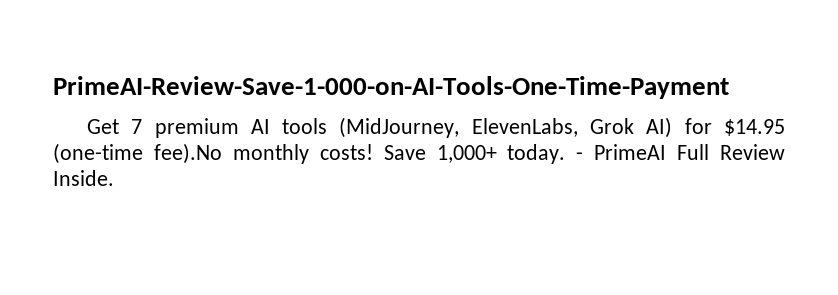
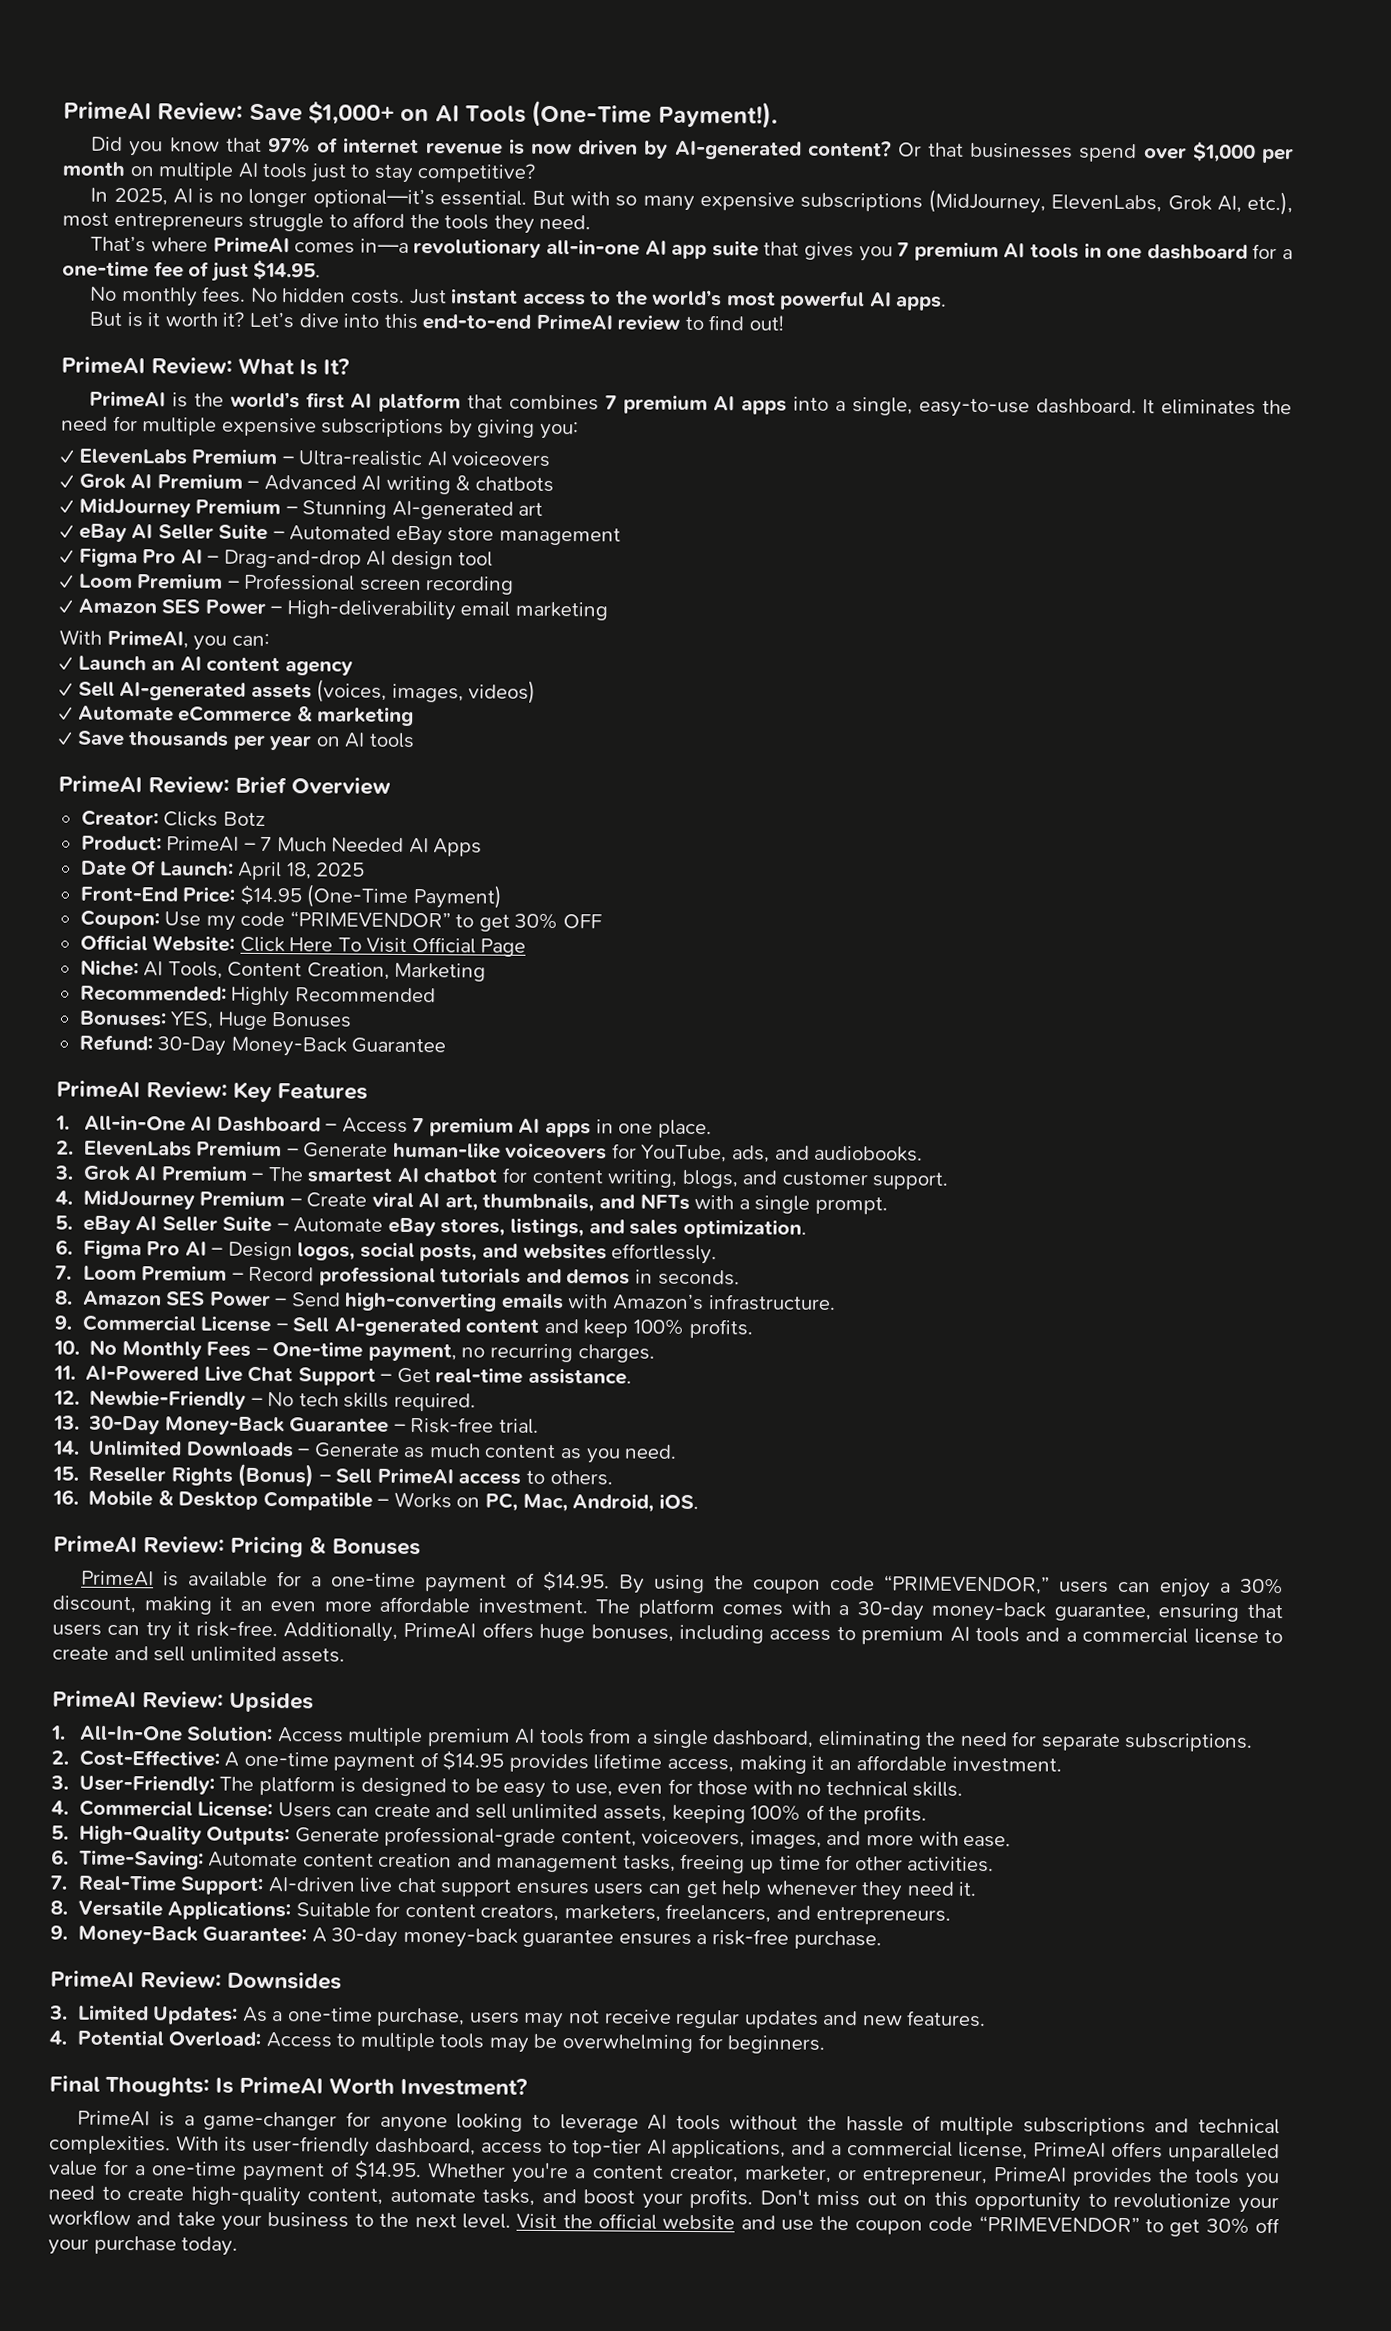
[53,76,729,99] [86,117,786,138] [53,143,785,164] [53,170,114,186] PrimeAI-Review-Save-1-000-on-AI-Tools-One-Time-Payment // Get 7 premium AI tools (MidJourney, ElevenLabs, Grok AI) for $14.95 (one-time fee).No monthly costs! Save 1,000+ today. - PrimeAI Full Review Inside. -> [63,100,778,129] [91,136,1294,164] [62,161,536,184] [90,187,1293,216] [62,212,592,234] [90,235,1293,262] [62,259,322,282] [90,286,948,311] [89,311,784,331] [61,356,351,376] [89,390,1293,418] [61,415,579,440] [60,448,551,467] [60,473,554,495] [60,497,544,520] [60,523,621,546] [60,547,494,570] [60,573,515,595] [59,598,608,621] [59,629,270,651] [59,655,353,676] [59,679,537,704] [59,705,415,727] [58,730,415,751] [58,775,392,795] [80,809,266,827] [80,835,483,857] [80,860,366,881] [79,884,502,909] [79,909,602,932] [79,934,527,957] [79,959,487,982] [79,985,436,1007] [78,1010,353,1031] [78,1034,447,1057] [56,1080,369,1103] [55,1114,712,1139] [56,1140,924,1163] [54,1165,949,1190] [55,1189,888,1215] [55,1215,807,1239] [55,1239,718,1265] [55,1265,740,1287] [55,1290,836,1312] [54,1314,753,1339] [53,1339,655,1363] [53,1365,632,1386] [53,1389,476,1412] [53,1415,539,1436] [52,1439,678,1464] [52,1463,613,1488] [52,1489,699,1513] [53,1535,422,1558] [81,1570,1284,1598] [52,1595,1283,1622] [52,1620,1283,1645] [52,1645,346,1663] [52,1690,315,1713] [50,1725,1254,1752] [51,1749,1062,1774] [50,1774,964,1798] [51,1799,927,1825] [51,1824,1012,1849] [51,1849,995,1874] [50,1874,978,1901] [50,1899,951,1925] [50,1925,882,1950] [50,1970,343,1990] [49,2004,987,2029] [49,2029,826,2054] [49,2075,529,2097] [77,2110,1281,2137] [49,2135,1280,2163] [48,2159,1280,2189] [48,2185,1279,2214] [48,2209,1280,2237] [48,2235,239,2256] PrimeAI Review: Save $1,000+ on AI Tools (One-Time Payment!). // Did you know that 97% of internet revenue is now driven by AI-generated content? Or that businesses spend over $1,000 per month on multiple AI tools just to stay competitive? // In 2025, AI is no longer optional—it’s essential. But with so many expensive subscriptions (MidJourney, ElevenLabs, Grok AI, etc.), most entrepreneurs struggle to afford the tools they need. // That’s where PrimeAI comes in—a revolutionary all-in-one AI app suite that gives you 7 premium AI tools in one dashboard for a one-time fee of just $14.95. // No monthly fees. No hidden costs. Just instant access to the world’s most powerful AI apps. // But is it worth it? Let’s dive into this end-to-end PrimeAI review to find out! // PrimeAI Review: What Is It? // PrimeAI is the world’s first AI platform that combines 7 premium AI apps into a single, easy-to-use dashboard. It eliminates the need for multiple expensive subscriptions by giving you: // ✓ ElevenLabs Premium – Ultra-realistic AI voiceovers // ✓ Grok AI Premium – Advanced AI writing & chatbots // ✓ MidJourney Premium – Stunning AI-generated art // ✓ eBay AI Seller Suite – Automated eBay store management // ✓ Figma Pro AI – Drag-and-drop AI design tool // ✓ Loom Premium – Professional screen recording // ✓ Amazon SES Power – High-deliverability email marketing // With PrimeAI, you can: // ✓ Launch an AI content agency // ✓ Sell AI-generated assets (voices, images, videos) // ✓ Automate eCommerce & marketing // ✓ Save thousands per year on AI tools // PrimeAI Review: Brief Overview // Creator: Clicks Botz // Product: PrimeAI – 7 Much Needed AI Apps // Date Of Launch: April 18, 2025 // Front-End Price: $14.95 (One-Time Payment) // Coupon: Use my code “PRIMEVENDOR” to get 30% OFF // Official Website: Click Here To Visit Official Page // Niche: AI Tools, Content Creation, Marketing // Recommended: Highly Recommended // Bonuses: YES, Huge Bonuses // Refund: 30-Day Money-Back Guarantee // PrimeAI Review: Key Features // 1. All-in-One AI Dashboard – Access 7 premium AI apps in one place. // 2. ElevenLabs Premium – Generate human-like voiceovers for YouTube, ads, and audiobooks. // 3. Grok AI Premium – The smartest AI chatbot for content writing, blogs, and customer support. // 4. MidJourney Premium – Create viral AI art, thumbnails, and NFTs with a single prompt. // 5. eBay AI Seller Suite – Automate eBay stores, listings, and sales optimization. // 6. Figma Pro AI – Design logos, social posts, and websites effortlessly. // 7. Loom Premium – Record professional tutorials and demos in seconds. // 8. Amazon SES Power – Send high-converting emails with Amazon’s infrastructure. // 9. Commercial License – Sell AI-generated content and keep 100% profits. // 10. No Monthly Fees – One-time payment, no recurring charges. // 11. AI-Powered Live Chat Support – Get real-time assistance. // 12. Newbie-Friendly – No tech skills required. // 13. 30-Day Money-Back Guarantee – Risk-free trial. // 14. Unlimited Downloads – Generate as much content as you need. // 15. Reseller Rights (Bonus) – Sell PrimeAI access to others. // 16. Mobile & Desktop Compatible – Works on PC, Mac, Android, iOS. // PrimeAI Review: Pricing & Bonuses // PrimeAI is available for a one-time payment of $14.95. By using the coupon code “PRIMEVENDOR,” users can enjoy a 30% discount, making it an even more affordable investment. The platform comes with a 30-day money-back guarantee, ensuring that users can try it risk-free. Additionally, PrimeAI offers huge bonuses, including access to premium AI tools and a commercial license to create and sell unlimited assets. // PrimeAI Review: Upsides // 1. All-In-One Solution: Access multiple premium AI tools from a single dashboard, eliminating the need for separate subscriptions. // 2. Cost-Effective: A one-time payment of $14.95 provides lifetime access, making it an affordable investment. // 3. User-Friendly: The platform is designed to be easy to use, even for those with no technical skills. // 4. Commercial License: Users can create and sell unlimited assets, keeping 100% of the profits. // 5. High-Quality Outputs: Generate professional-grade content, voiceovers, images, and more with ease. // 6. Time-Saving: Automate content creation and management tasks, freeing up time for other activities. // 7. Real-Time Support: AI-driven live chat support ensures users can get help whenever they need it. // 8. Versatile Applications: Suitable for content creators, marketers, freelancers, and entrepreneurs. // 9. Money-Back Guarantee: A 30-day money-back guarantee ensures a risk-free purchase. // PrimeAI Review: Downsides // 3. Limited Updates: As a one-time purchase, users may not receive regular updates and new features. // 4. Potential Overload: Access to multiple tools may be overwhelming for beginners. // Final Thoughts: Is PrimeAI Worth Investment? // PrimeAI is a game-changer for anyone looking to leverage AI tools without the hassle of multiple subscriptions and technical complexities. With its user-friendly dashboard, access to top-tier AI applications, and a commercial license, PrimeAI offers unparalleled value for a one-time payment of $14.95. Whether you're a content creator, marketer, or entrepreneur, PrimeAI provides the tools you need to create high-quality content, automate tasks, and boost your profits. Don't miss out on this opportunity to revolutionize your workflow and take your business to the next level. Visit the official website and use the coupon code “PRIMEVENDOR” to get 30% off your purchase today.

